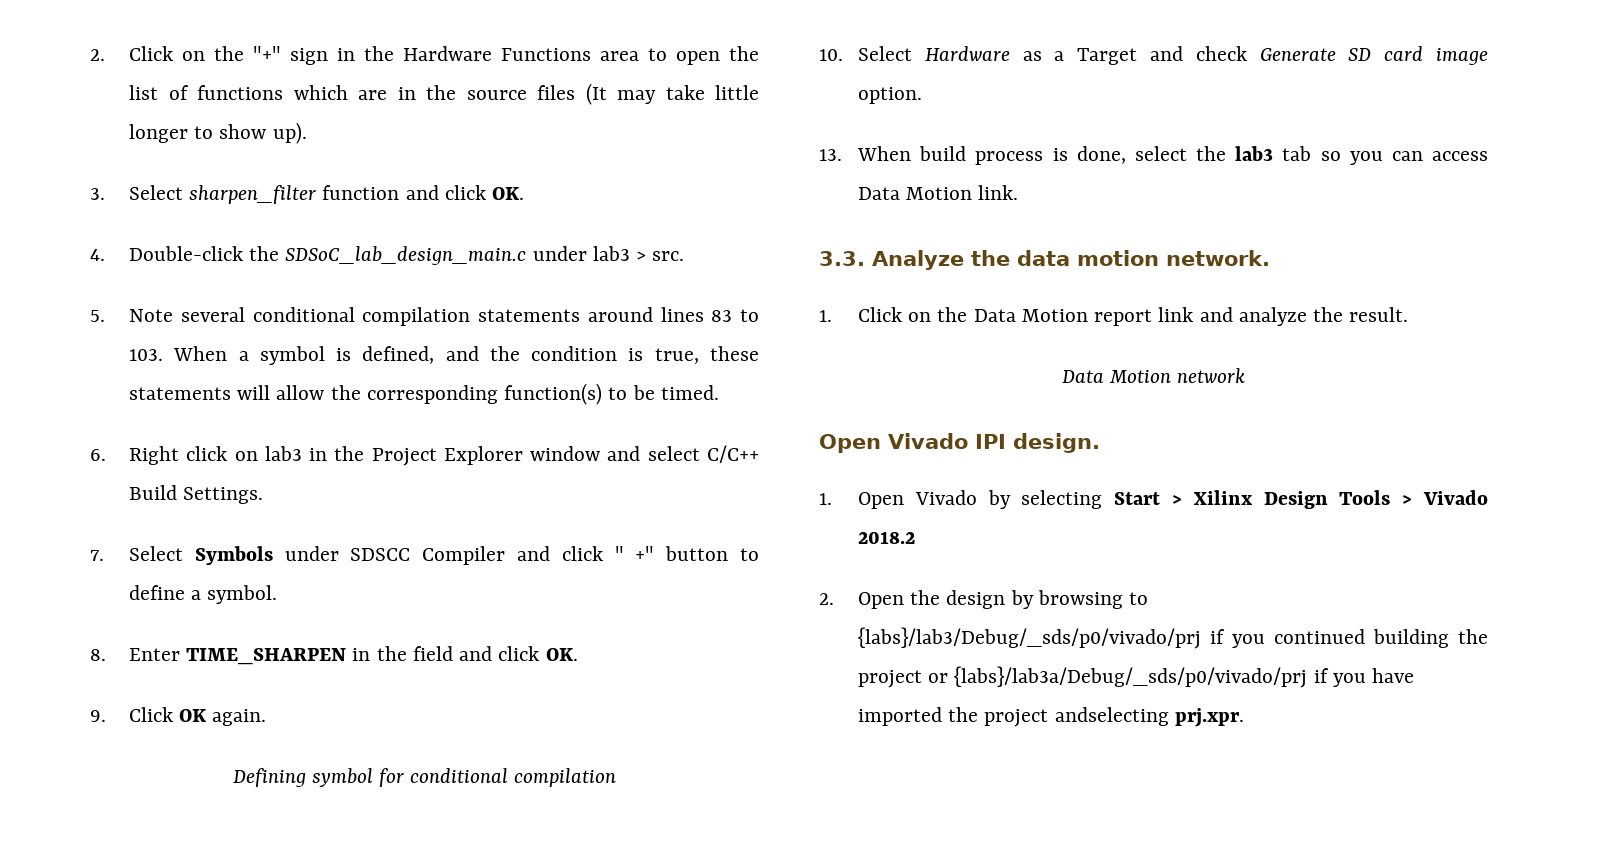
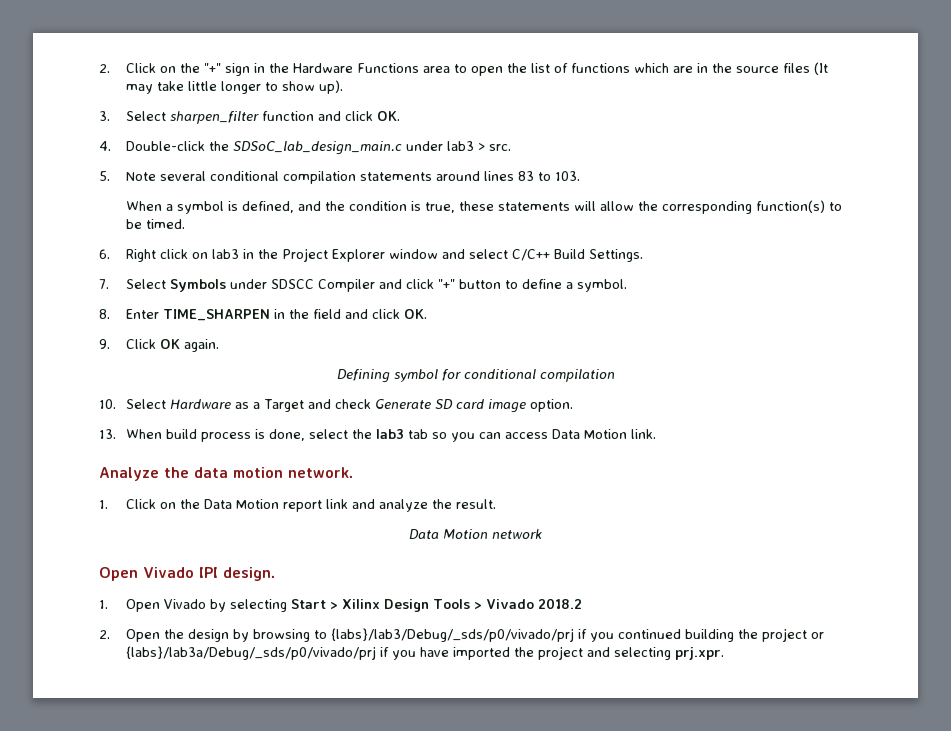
(164, 355) none -> (580, 176) //
[614,546,655,561] " +" -> [437,279,455,289] "+"
[819,251,865,266] 3.3. -> (656, 434) none
[1054,707,1169,726] andselecting -> [586,647,671,660] and selecting

